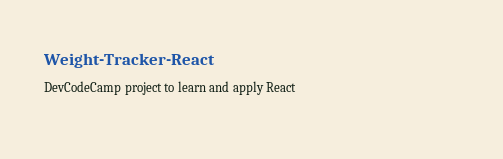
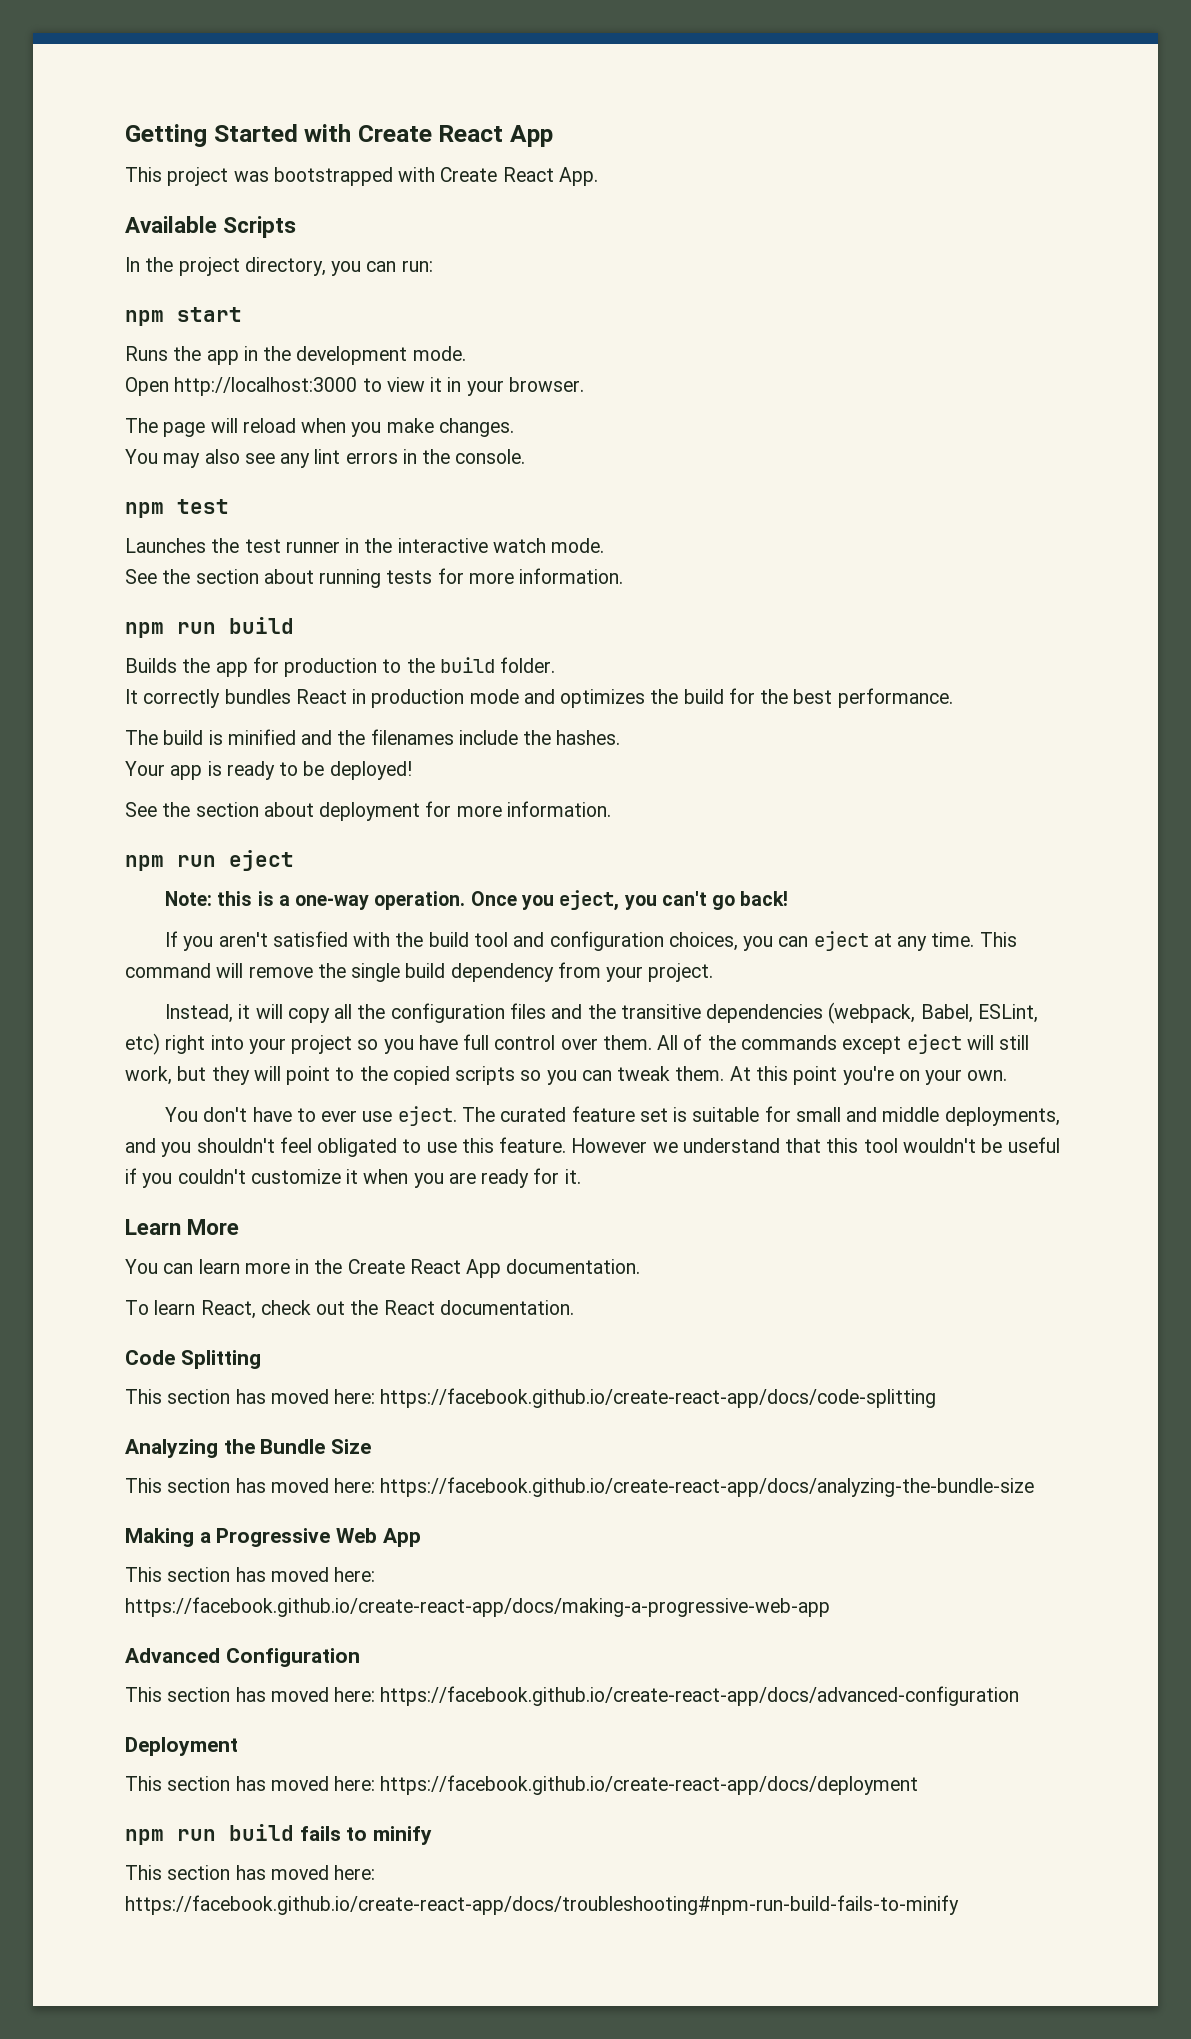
[43,53,215,68] [44,81,297,95] Weight-Tracker-React // DevCodeCamp project to learn and apply React -> [125,124,554,147] [125,167,598,186] [125,216,297,238] [125,257,433,276] [125,307,242,326] [125,346,466,365] [125,377,584,396] [125,418,514,437] [125,449,526,468] [125,499,229,518] [125,538,605,553] [125,568,624,588] [125,617,294,638] [125,657,556,677] [125,688,953,708] [125,729,621,745] [125,761,412,780] [125,801,611,821] [125,850,294,871] [165,890,789,911] [165,931,1017,951] [125,962,714,982] [165,1002,1038,1024] [125,1033,1030,1055] [125,1066,1008,1085] [165,1106,1060,1126] [125,1137,1060,1157] [125,1168,581,1188] [125,1219,240,1235] [125,1259,641,1278] [125,1300,574,1319] [125,1350,261,1369] [125,1388,937,1408] [125,1439,372,1458] [125,1477,1035,1497] [125,1528,421,1547] [125,1567,376,1582] [125,1597,830,1617] [125,1648,360,1667] [125,1686,1020,1706] [125,1737,238,1756] [125,1775,919,1795] [125,1824,433,1845] [125,1865,376,1880] [125,1895,959,1915] Getting Started with Create React App // This project was bootstrapped with Create React App. // Available Scripts // In the project directory, you can run: // npm start // Runs the app in the development mode. // Open http://localhost:3000 to view it in your browser. // The page will reload when you make changes. // You may also see any lint errors in the console. // npm test // Launches the test runner in the interactive watch mode. // See the section about running tests for more information. // npm run build // Builds the app for production to the build folder. // It correctly bundles React in production mode and optimizes the build for the best performance. // The build is minified and the filenames include the hashes. // Your app is ready to be deployed! // See the section about deployment for more information. // npm run eject // Note: this is a one-way operation. Once you eject, you can't go back! // If you aren't satisfied with the build tool and configuration choices, you can eject at any time. This command will remove the single build dependency from your project. // Instead, it will copy all the configuration files and the transitive dependencies (webpack, Babel, ESLint, etc) right into your project so you have full control over them. All of the commands except eject will still work, but they will point to the copied scripts so you can tweak them. At this point you're on your own. // You don't have to ever use eject. The curated feature set is suitable for small and middle deployments, and you shouldn't feel obligated to use this feature. However we understand that this tool wouldn't be useful if you couldn't customize it when you are ready for it. // Learn More // You can learn more in the Create React App documentation. // To learn React, check out the React documentation. // Code Splitting // This section has moved here: https://facebook.github.io/create-react-app/docs/code-splitting // Analyzing the Bundle Size // This section has moved here: https://facebook.github.io/create-react-app/docs/analyzing-the-bundle-size // Making a Progressive Web App // This section has moved here: https://facebook.github.io/create-react-app/docs/making-a-progressive-web-app // Advanced Configuration // This section has moved here: https://facebook.github.io/create-react-app/docs/advanced-configuration // Deployment // This section has moved here: https://facebook.github.io/create-react-app/docs/deployment // npm run build fails to minify // This section has moved here: https://facebook.github.io/create-react-app/docs/troubleshooting#npm-run-build-fails-to-minify

